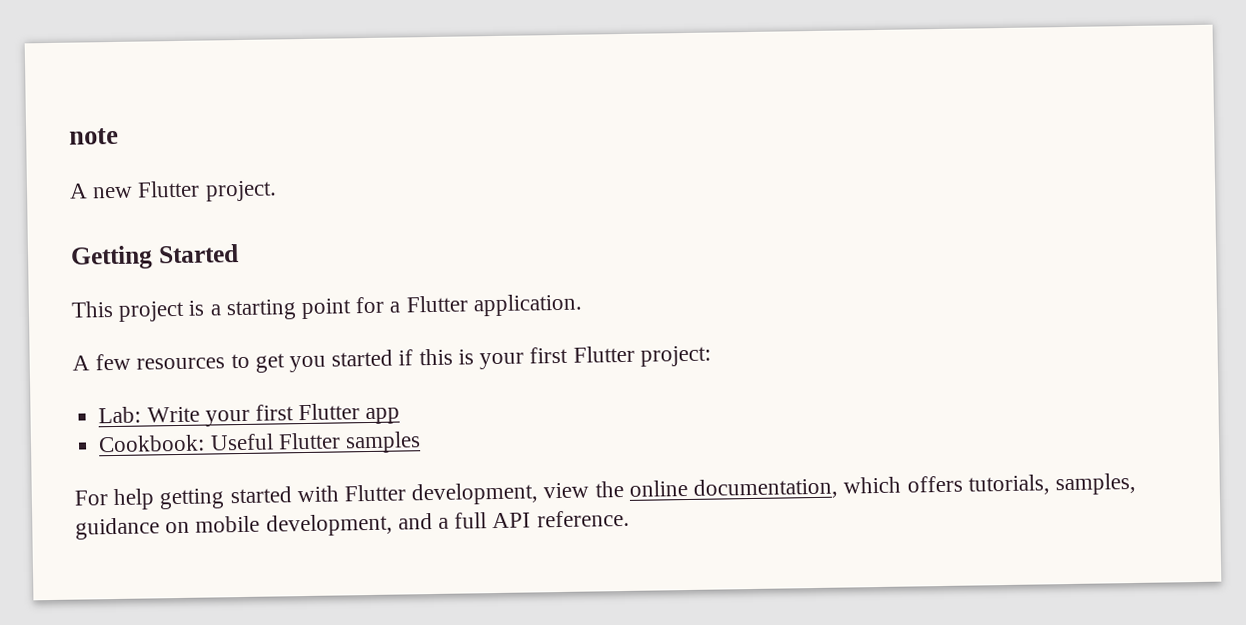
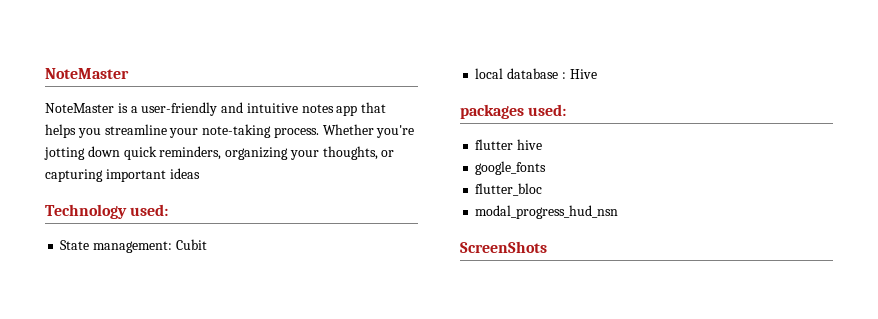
[69,127,119,145] [69,180,277,202] [70,244,239,270] [71,293,583,322] [72,345,711,373] [98,403,401,427] [98,431,421,454] [74,472,1136,511] [75,509,630,540] note // A new Flutter project. // Getting Started // This project is a starting point for a Flutter application. // A few resources to get you started if this is your first Flutter project: // Lab: Write your first Flutter app // Cookbook: Useful Flutter samples // For help getting started with Flutter development, view the online documentation, which offers tutorials, samples, guidance on mobile development, and a full API reference. -> [45,68,129,79] [45,102,387,116] [45,124,415,138] [44,146,395,160] [45,168,200,182] [45,204,169,219] [60,239,207,253] [475,68,597,79] [460,104,567,119] [475,139,543,150] [475,161,547,175] [475,183,543,196] [475,205,619,219] [460,241,547,253] NoteMaster // NoteMaster is a user-friendly and intuitive notes app that helps you streamline your note-taking process. Whether you're jotting down quick reminders, organizing your thoughts, or capturing important ideas // Technology used: // State management: Cubit // local database : Hive // packages used: // flutter hive // google_fonts // flutter_bloc // modal_progress_hud_nsn // ScreenShots

